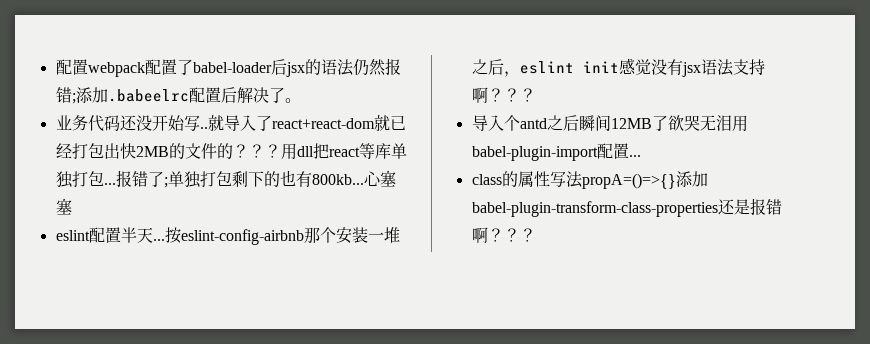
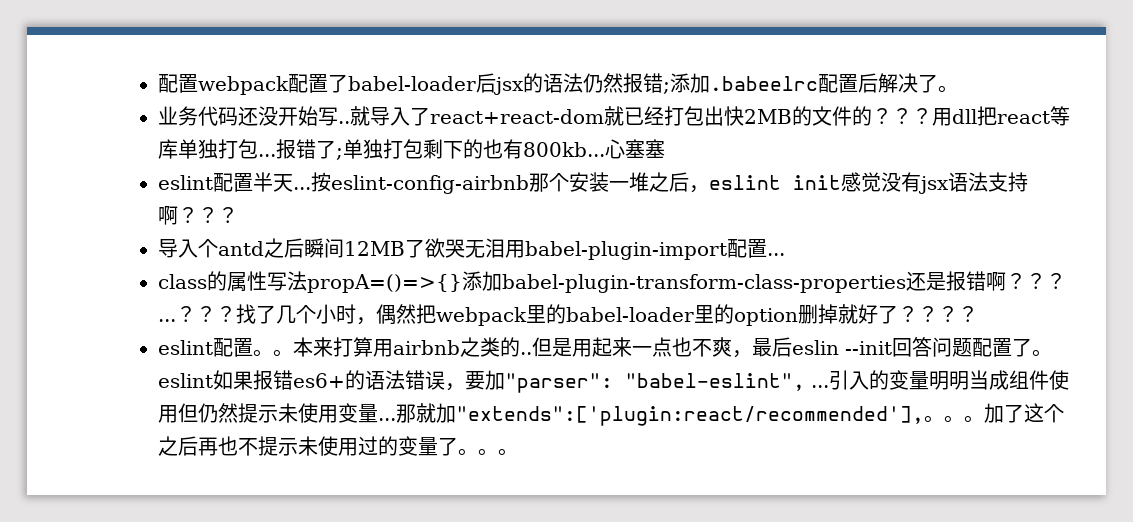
(536, 235) none -> [158,304,978,326] [158,337,1052,358] [158,370,1069,393] [158,403,1064,426] [158,436,518,456] ...？？？找了几个小时，偶然把webpack里的babel-loader里的option删掉就好了？？？？ // eslint配置。。本来打算用airbnb之类的..但是用起来一点也不爽，最后eslin --init回答问题配置了。eslint如果报错es6+的语法错误，要加"parser": "babel-eslint", ...引入的变量明明当成组件使用但仍然提示未使用变量...那就加"extends":['plugin:react/recommended'],。。。加了这个之后再也不提示未使用过的变量了。。。

